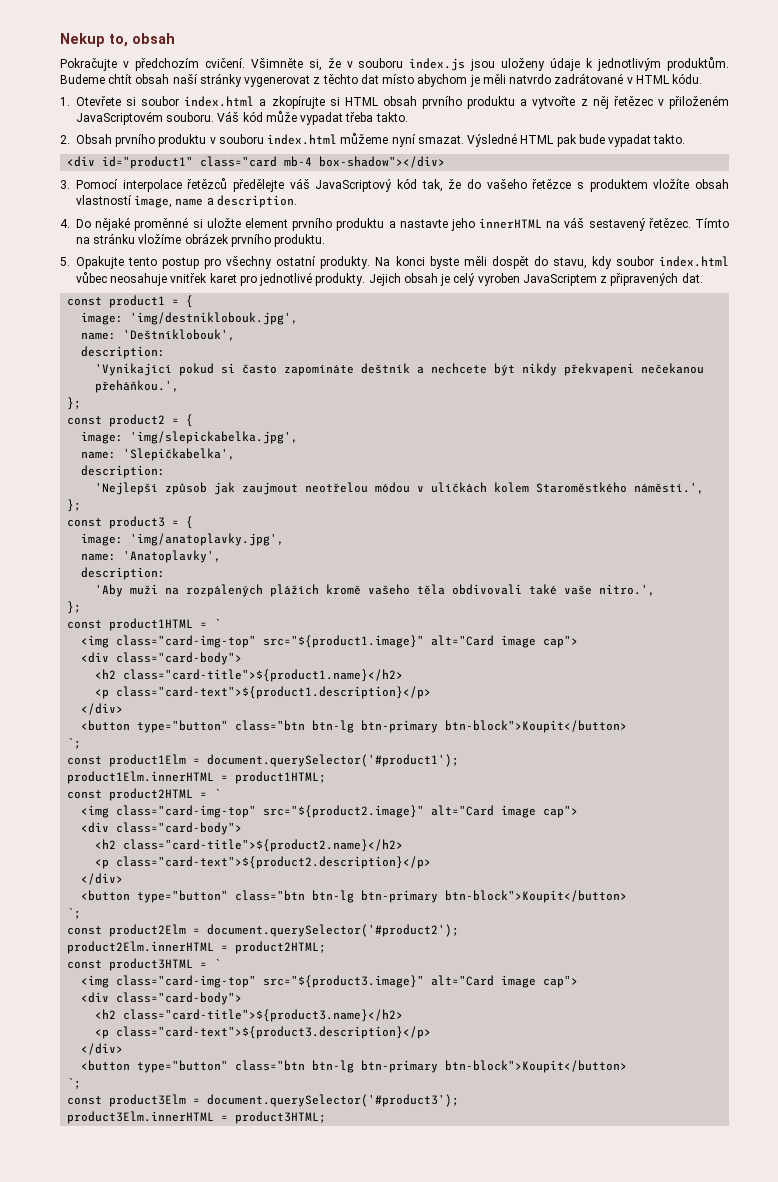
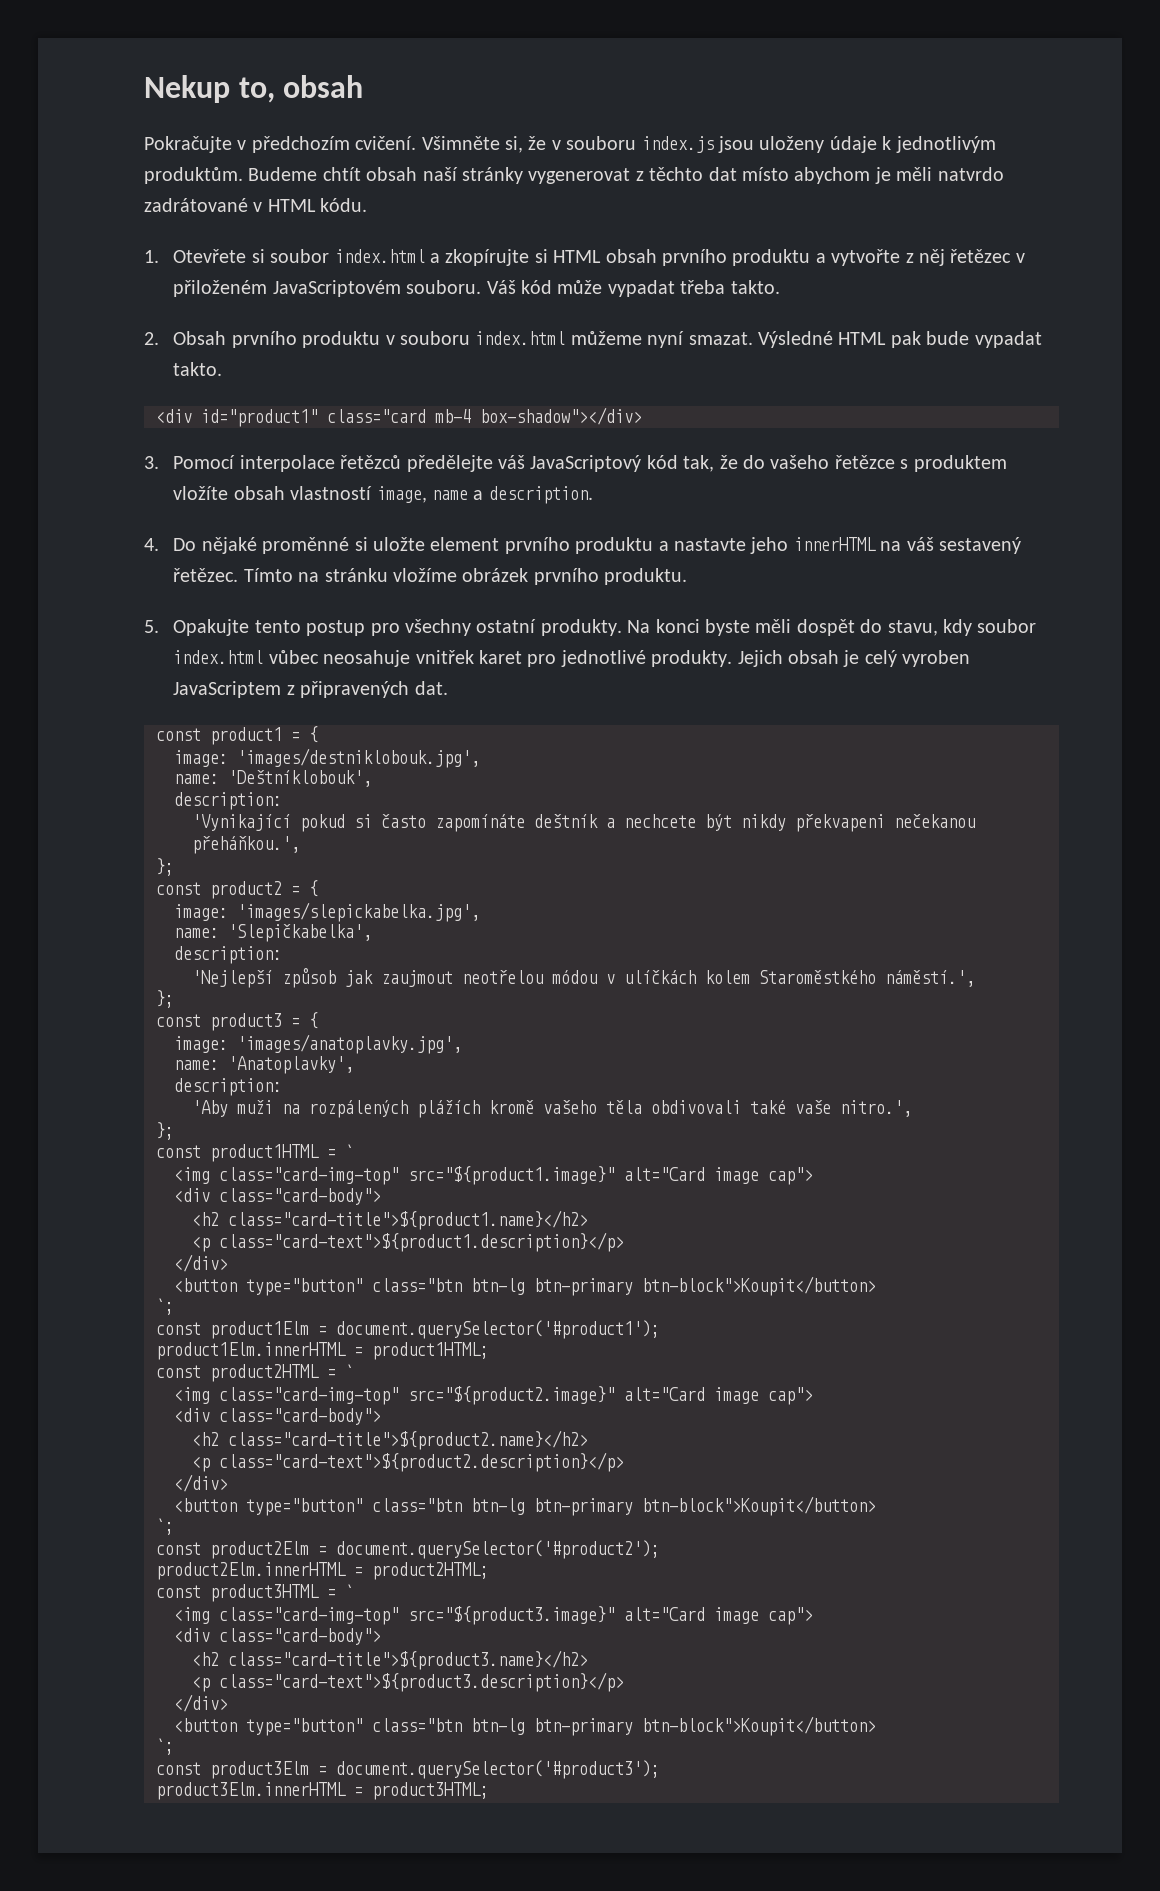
[130,312,299,325] 'img/destniklobouk.jpg', -> [237,748,480,768] 'images/destniklobouk.jpg',
[130,431,299,444] 'img/slepickabelka.jpg', -> [237,902,480,922] 'images/slepickabelka.jpg',
[130,533,285,546] 'img/anatoplavky.jpg', -> [237,1034,462,1054] 'images/anatoplavky.jpg',

